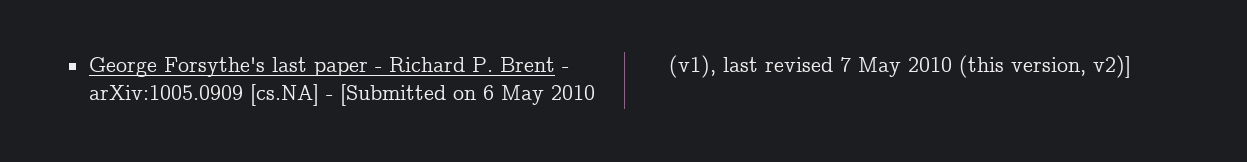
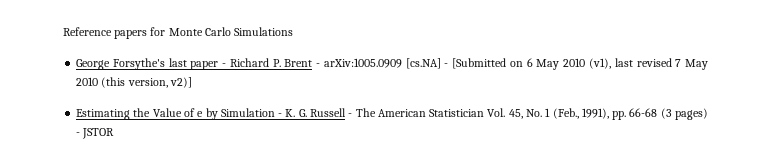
(88, 67) none -> [63,27,294,39] Reference papers for Monte Carlo Simulations //
(1131, 66) none -> [76,108,708,120] [76,128,115,139] // Estimating the Value of e by Simulation - K. G. Russell - The American Statistician Vol. 45, No. 1 (Feb., 1991), pp. 66-68 (3 pages) - JSTOR

